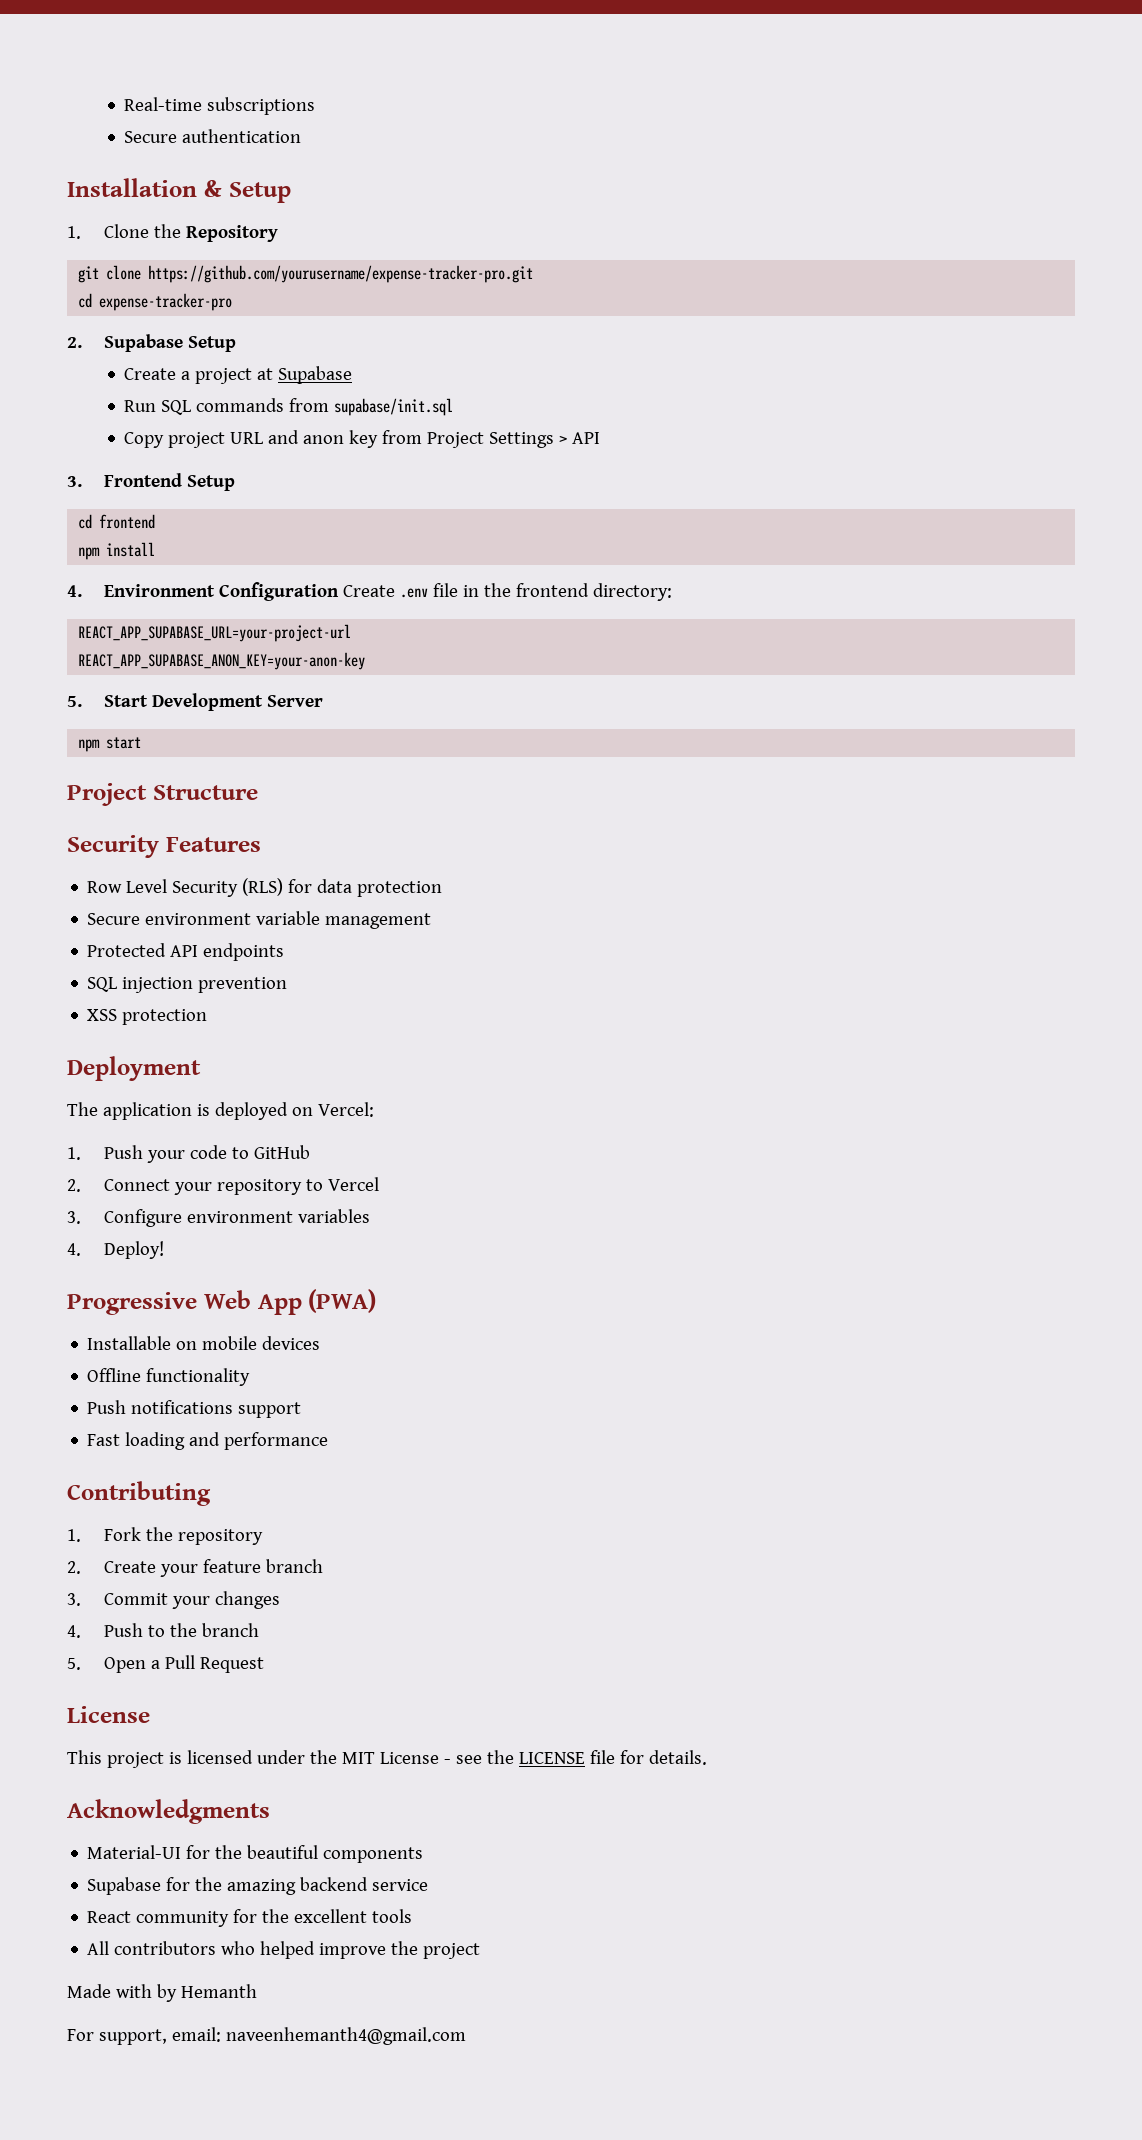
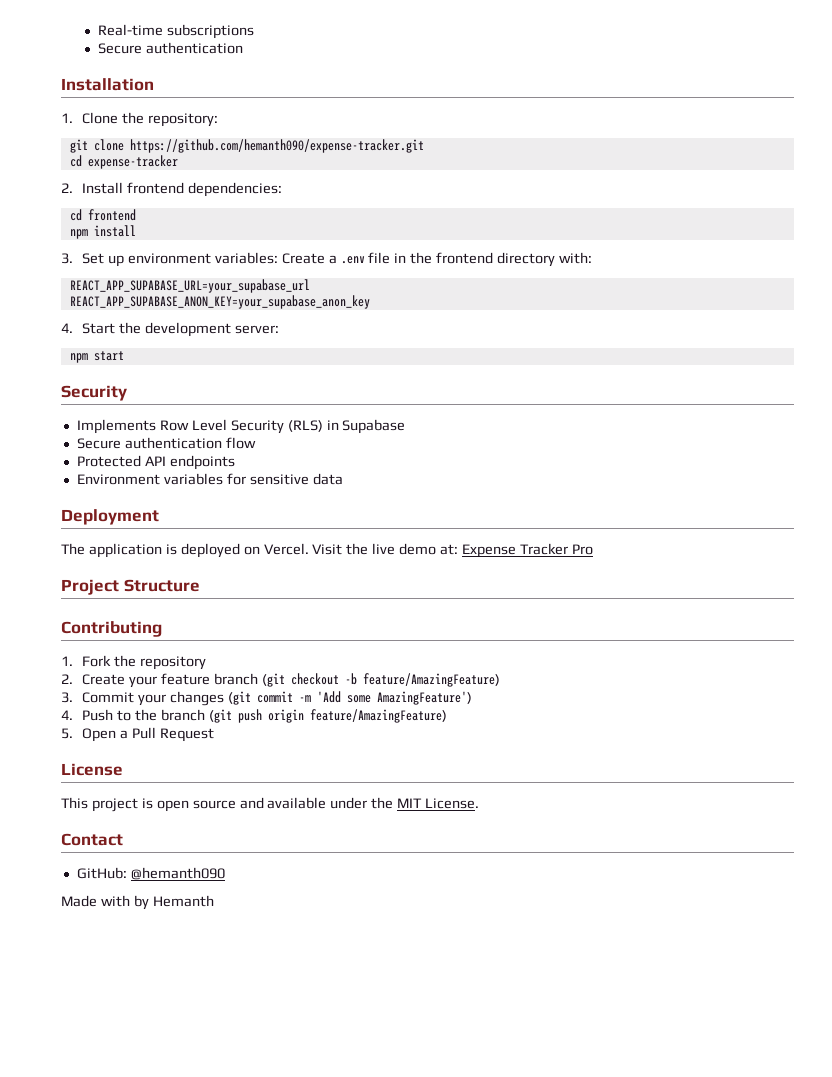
[203,180,291,203] & Setup -> (154, 84) none
[185,225,278,242] Repository -> [147,113,218,127] repository:
[148,265,534,283] [78,293,233,311] [67,334,236,352] [124,366,353,384] [124,398,454,416] [124,430,601,448] [67,473,235,491] [78,514,156,529] [78,542,156,560] [67,582,395,601] https://github.com/yourusername/expense-tracker-pro.git // cd expense-tracker-pro // 2. Supabase Setup // Create a project at Supabase // Run SQL commands from supabase/init.sql // Copy project URL and anon key from Project Settings > API // 3. Frontend Setup // cd frontend // npm install // 4. Environment Configuration Create -> [129,139,424,153] [69,155,178,169] [61,182,282,197] [69,209,136,221] [69,225,136,239] [61,252,337,267] https://github.com/hemanth090/expense-tracker.git // cd expense-tracker // 2. Install frontend dependencies: // cd frontend // npm install // 3. Set up environment variables: Create a
[592,583,672,601] [78,624,352,642] [78,652,366,670] [67,693,323,711] [78,737,142,752] [67,783,258,806] [67,835,261,858] [87,878,443,897] [87,911,432,929] [87,943,285,961] [87,977,288,993] [87,1009,208,1025] directory: // REACT_APP_SUPABASE_URL=your-project-url // REACT_APP_SUPABASE_ANON_KEY=your-anon-key // 5. Start Development Server // npm start // Project Structure // Security Features // Row Level Security (RLS) for data protection // Secure environment variable management // Protected API endpoints // SQL injection prevention // XSS protection -> [497,252,593,267] [69,279,310,293] [69,295,370,309] [61,322,279,337] [69,351,124,363] [61,385,127,401] [76,419,406,434] [76,437,256,449] [76,455,235,470] [76,473,343,485] directory with: // REACT_APP_SUPABASE_URL=your_supabase_url // REACT_APP_SUPABASE_ANON_KEY=your_supabase_anon_key // 4. Start the development server: // npm start // Security // Implements Row Level Security (RLS) in Supabase // Secure authentication flow // Protected API endpoints // Environment variables for sensitive data
[317,1102,374,1117] [67,1145,310,1163] [67,1177,379,1195] [67,1209,370,1227] [67,1241,164,1259] [67,1289,377,1315] [87,1336,321,1350] [87,1368,251,1386] [87,1400,302,1418] [87,1432,329,1450] Vercel: // 1. Push your code to GitHub // 2. Connect your repository to Vercel // 3. Configure environment variables // 4. Deploy! // Progressive Web App (PWA) // Installable on mobile devices // Offline functionality // Push notifications support // Fast loading and performance -> [263,543,593,558] [61,579,200,595] Vercel. Visit the live demo at: Expense Tracker Pro // Project Structure
(323, 1566) none -> [261,673,500,687] (git checkout -b feature/AmazingFeature)
(280, 1600) none -> [227,691,472,705] (git commit -m 'Add some AmazingFeature')
(259, 1630) none -> [208,709,447,723] (git push origin feature/AmazingFeature)
[186,1750,707,1765] [67,1799,270,1824] [87,1845,424,1863] [87,1877,429,1895] [87,1909,413,1927] [87,1941,481,1959] licensed under the MIT License - see the LICENSE file for details. // Acknowledgments // Material-UI for the beautiful components // Supabase for the amazing backend service // React community for the excellent tools // All contributors who helped improve the project -> [156,797,480,812] [61,833,123,846] [76,867,225,880] open source and available under the MIT License. // Contact // GitHub: @hemanth090
[67,2027,466,2045] // For support, email: naveenhemanth4@gmail.com -> (214, 901) none

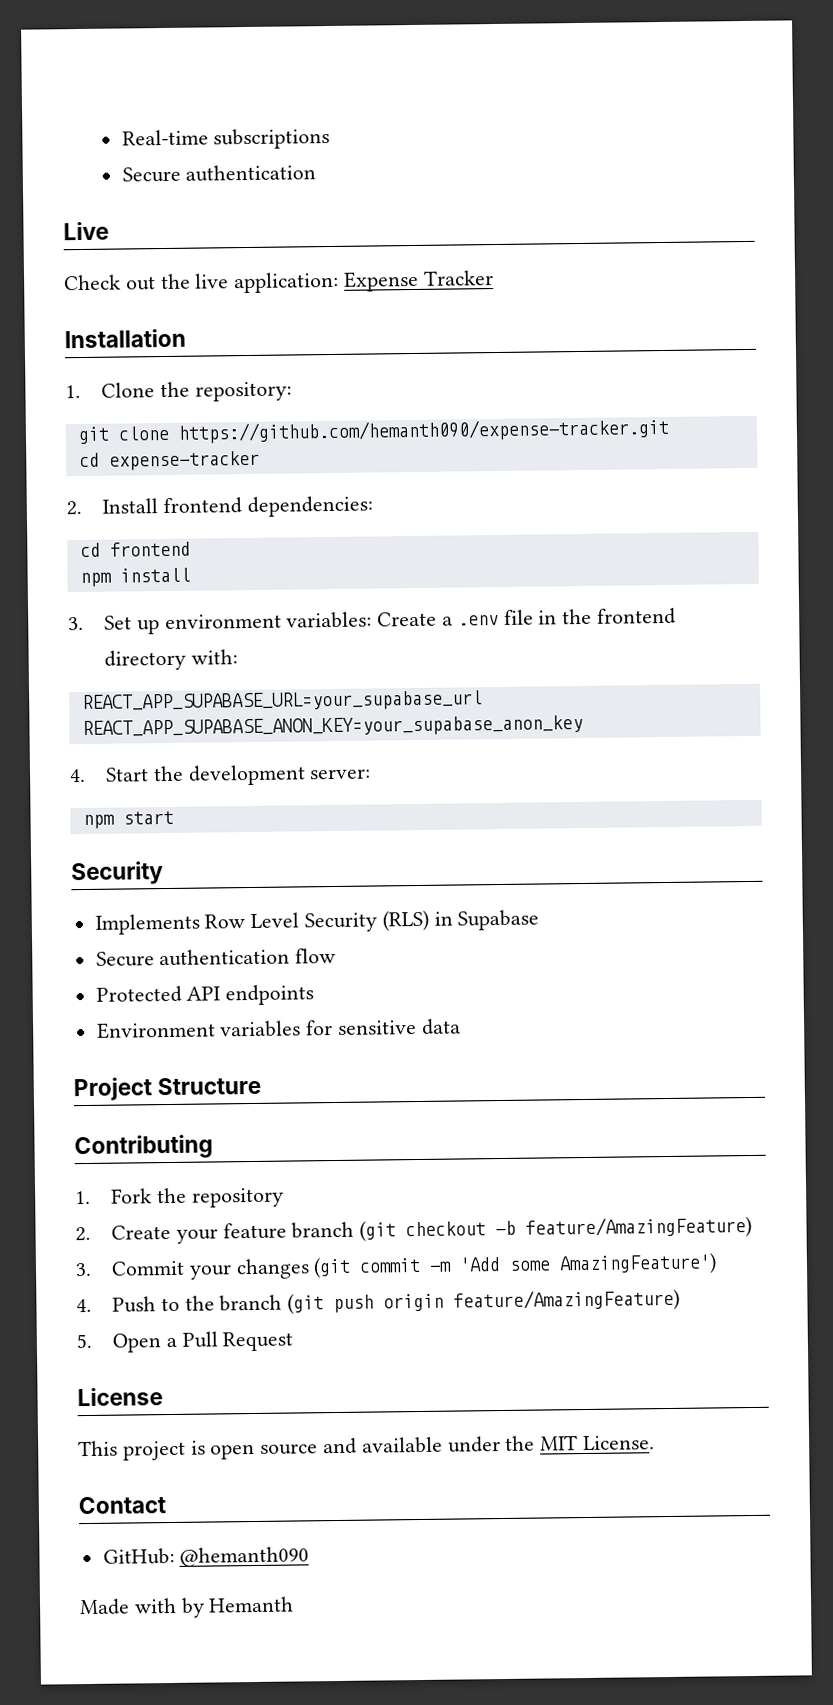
(243, 48) none -> [63,221,109,241] [64,270,494,294] // Live // Check out the live application: Expense Tracker
[61,509,159,525] [61,543,593,558] // Deployment // The application is deployed on Vercel. Visit the live demo at: Expense Tracker Pro -> (461, 1026) none

